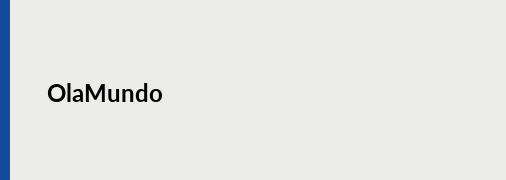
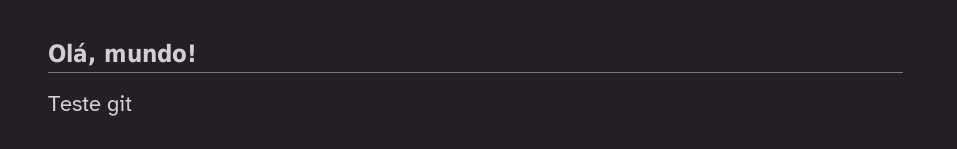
[47,83,163,102] OlaMundo -> [48,42,197,66] [48,95,132,116] Olá, mundo! // Teste git

